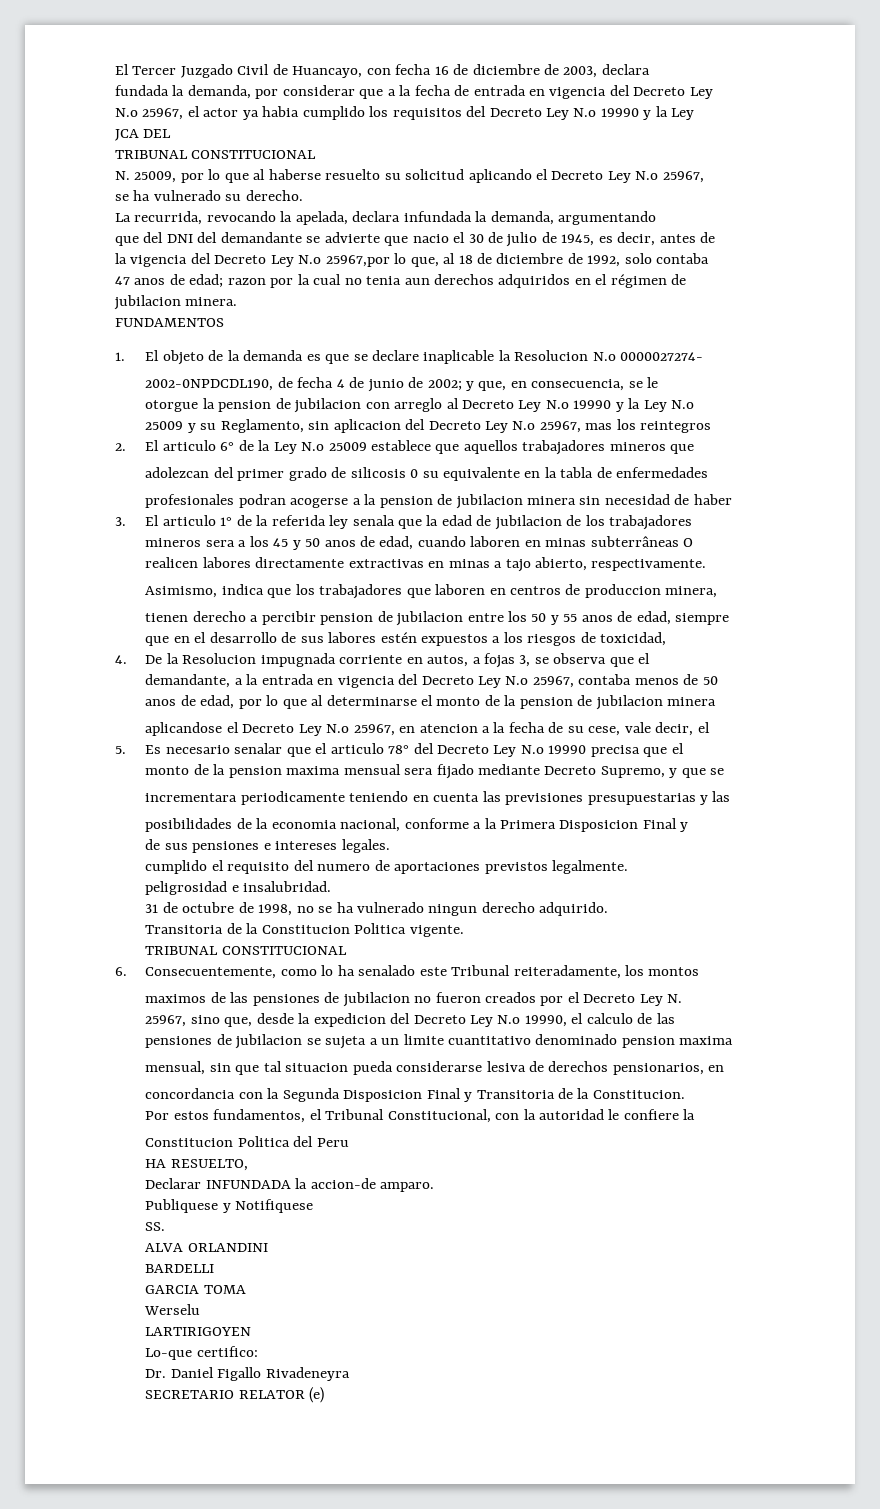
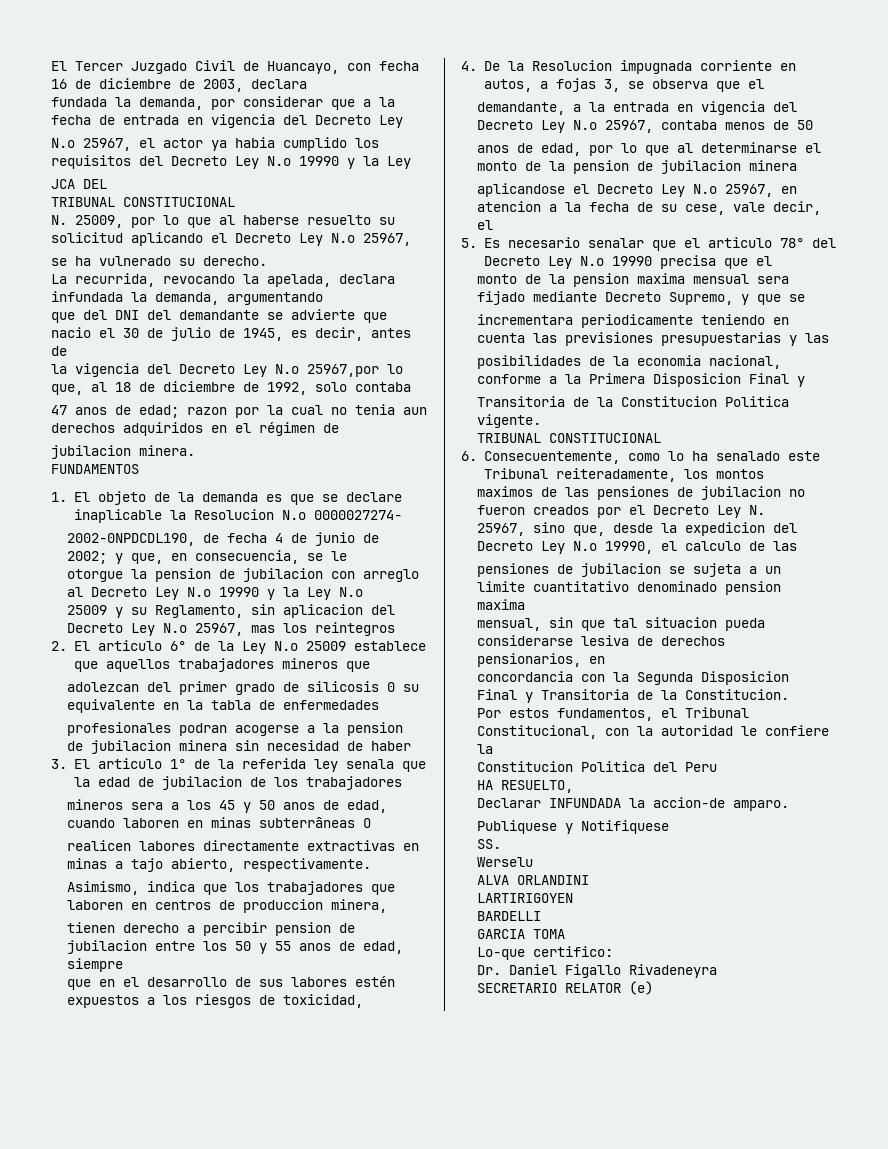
[145,839,390,853] [145,860,628,874] [145,881,332,895] [145,902,609,916] // de sus pensiones e intereses legales. // cumplido el requisito del numero de aportaciones previstos legalmente. // peligrosidad e insalubridad. // 31 de octubre de 1998, no se ha vulnerado ningun derecho adquirido. -> (806, 381) none
(166, 1226) none -> [477,857,534,867] // Werselu
(268, 1247) none -> [477,893,574,903] // LARTIRIGOYEN
[144,1304,201,1315] [145,1327,252,1336] // Werselu // LARTIRIGOYEN -> (566, 934) none

